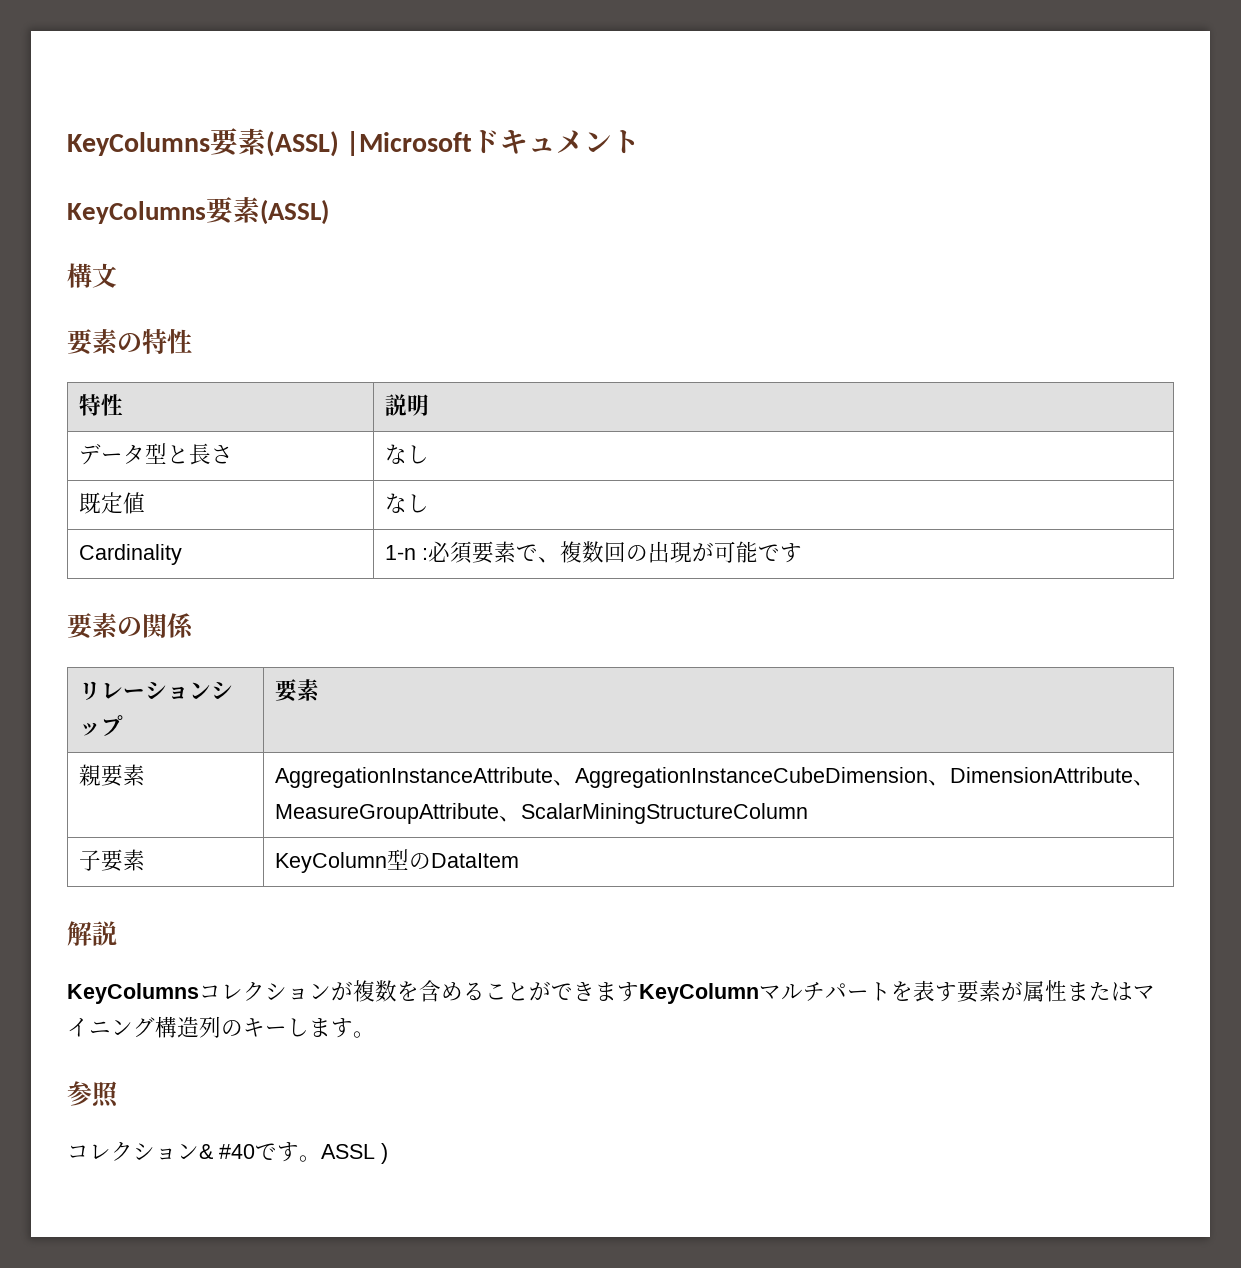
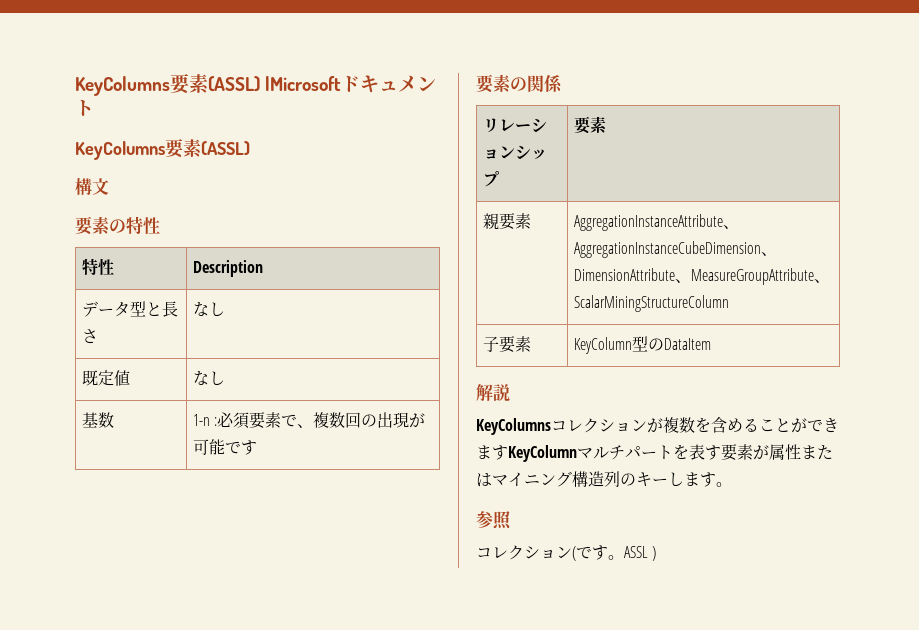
[384,394,429,416] 説明 -> [192,260,263,277] Description
[78,544,182,565] Cardinality -> [81,412,114,428] 基数
[199,1144,255,1159] & #40 -> [572,546,576,561] (

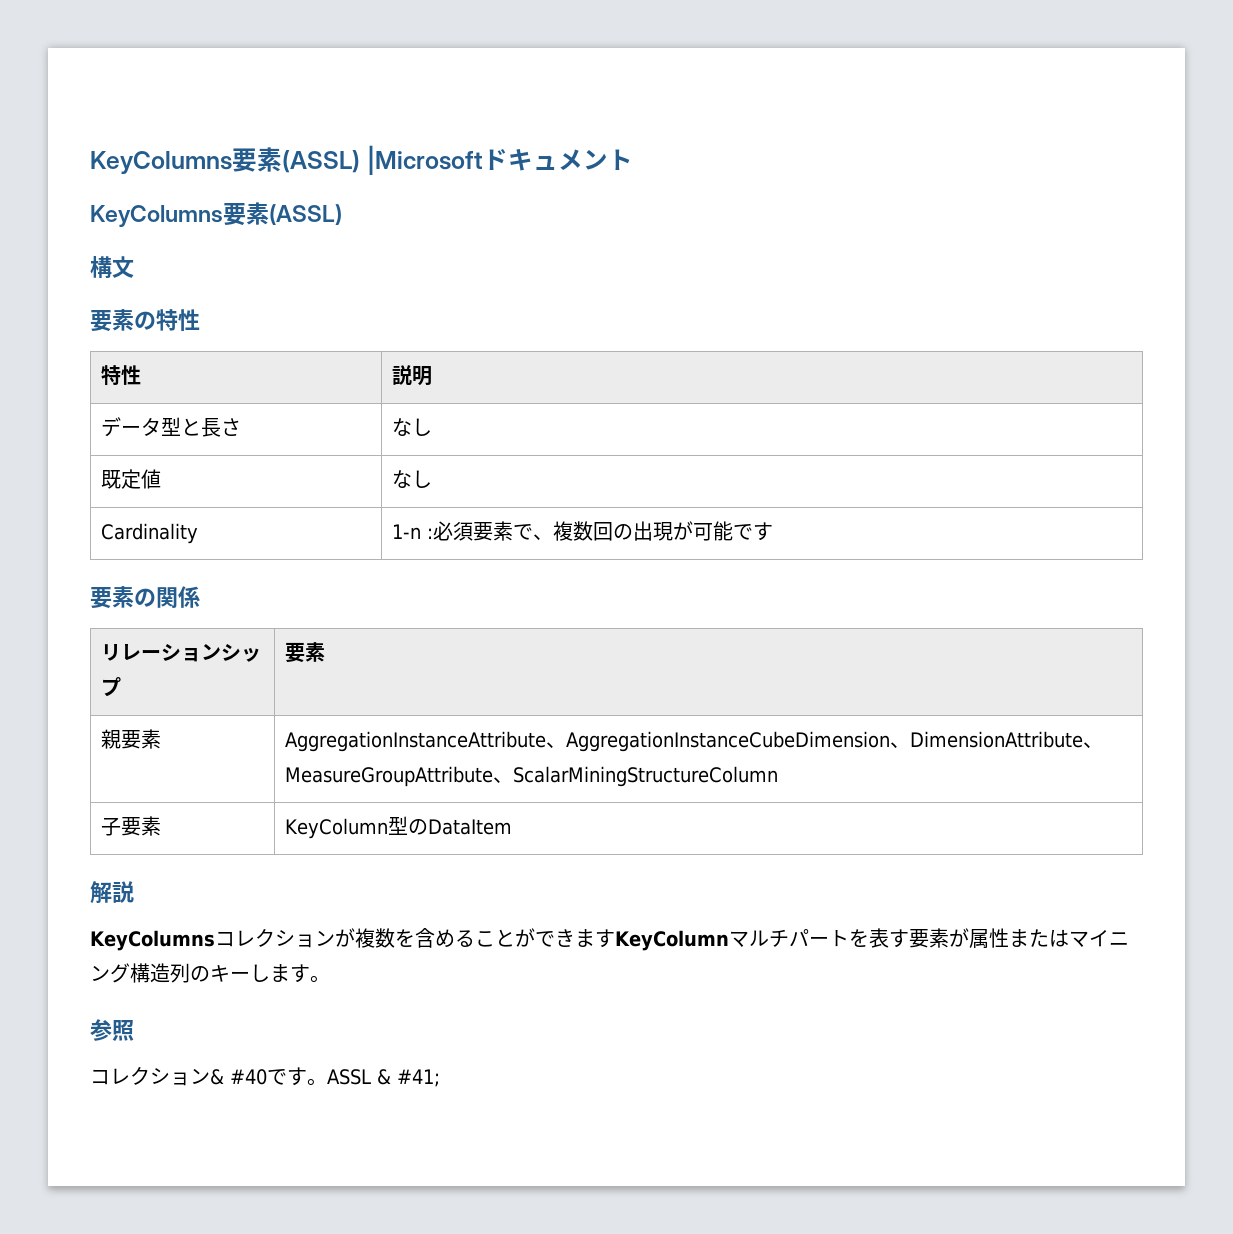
[192,260,263,277] Description -> [392,365,433,386] 説明
[81,412,114,428] 基数 -> [101,523,199,544] Cardinality
[572,546,576,561] ( -> [210,1069,267,1085] & #40
[652,546,657,561] ) -> [377,1069,440,1087] & #41;

